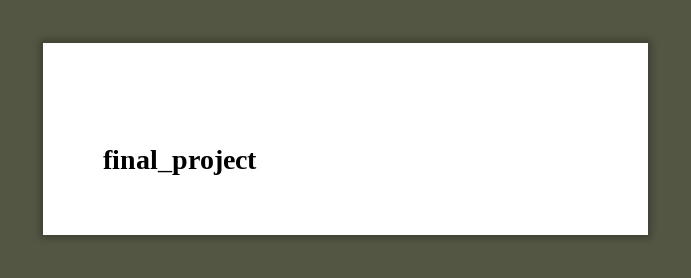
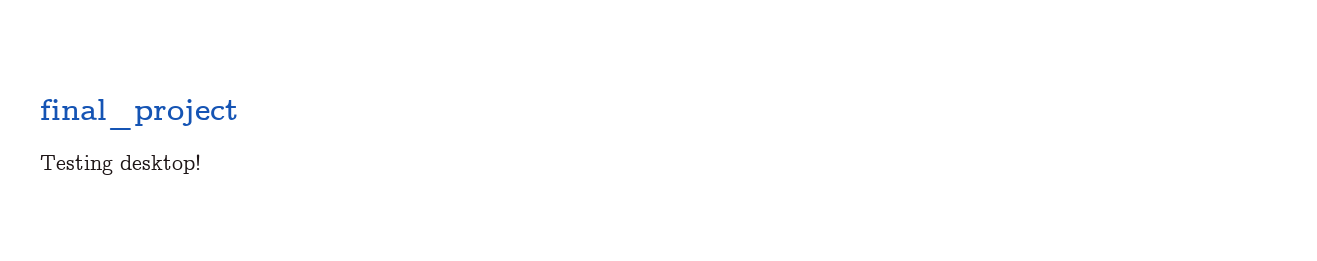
(257, 162) none -> [40,154,201,175] // Testing desktop!

